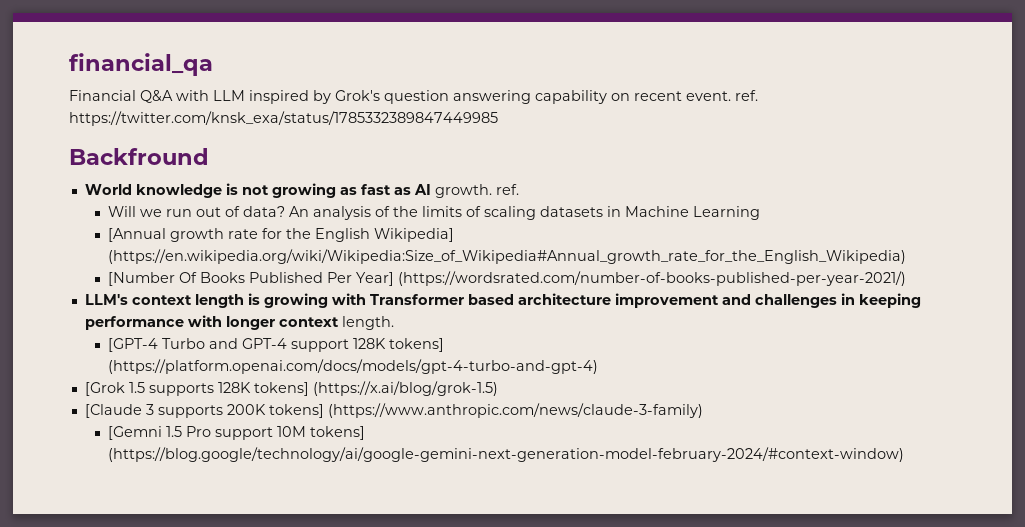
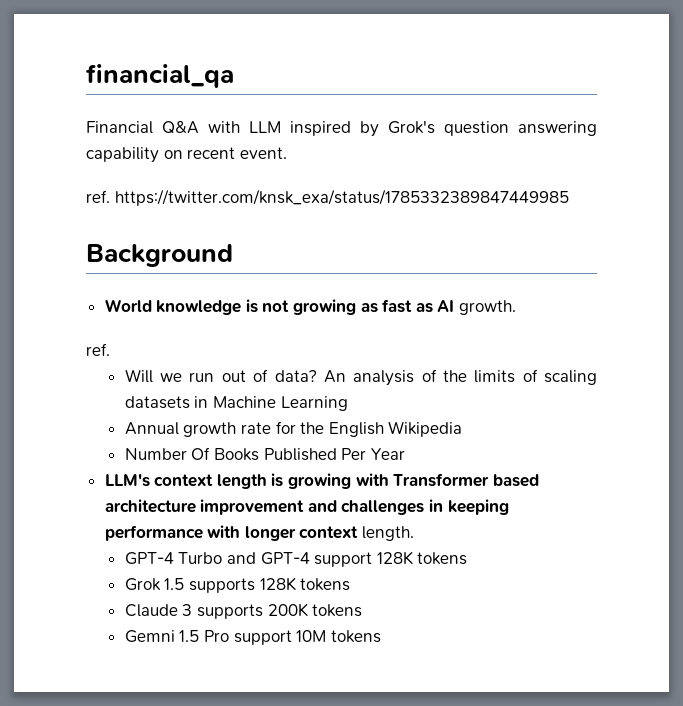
(731, 96) none -> (287, 153) //
[69,148,209,165] Backfround -> [86,244,233,267] Background
(492, 191) none -> (517, 307) //
[107,228,166,242] [Annual -> [124,422,179,435] Annual
[373,228,454,242] [107,249,906,264] [107,272,175,286] Wikipedia] (https://en.wikipedia.org/wiki/Wikipedia:Size_of_Wikipedia#Annual_growth_rate_for_the_English_Wikipedia) // [Number -> [388,421,463,437] [124,448,187,460] Wikipedia // Number
[355,271,906,286] Year] (https://wordsrated.com/number-of-books-published-per-year-2021/) -> [370,448,405,460] Year
[107,338,158,352] [GPT-4 -> [124,552,174,565] GPT-4
[388,338,444,352] [107,359,598,374] [84,381,498,396] [84,403,703,418] [107,426,162,440] tokens] (https://platform.openai.com/docs/models/gpt-4-turbo-and-gpt-4) // [Grok 1.5 supports 128K tokens] (https://x.ai/blog/grok-1.5) // [Claude 3 supports 200K tokens] (https://www.anthropic.com/news/claude-3-family) // [Gemni -> [417,552,468,565] [124,577,351,593] [124,603,363,619] [124,630,175,643] tokens // Grok 1.5 supports 128K tokens // Claude 3 supports 200K tokens // Gemni
[309,426,365,440] [107,447,904,462] tokens] (https://blog.google/technology/ai/google-gemini-next-generation-model-february-2024/#context-window) -> [330,630,381,643] tokens

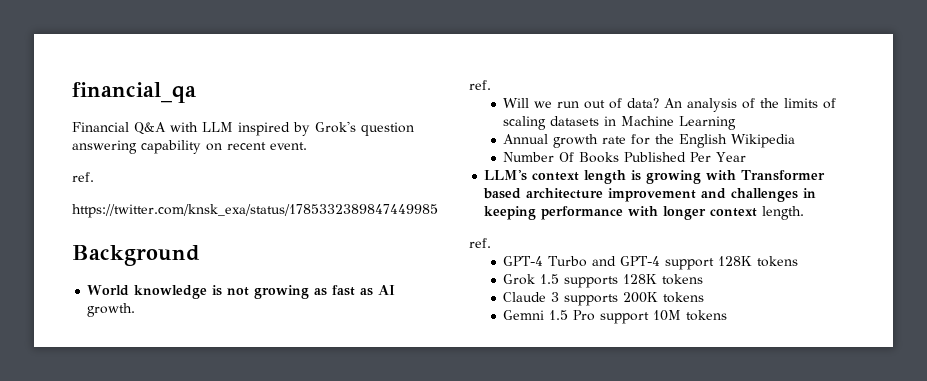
(110, 196) none -> (94, 177) //
(415, 533) none -> [469,238,491,248] // ref.

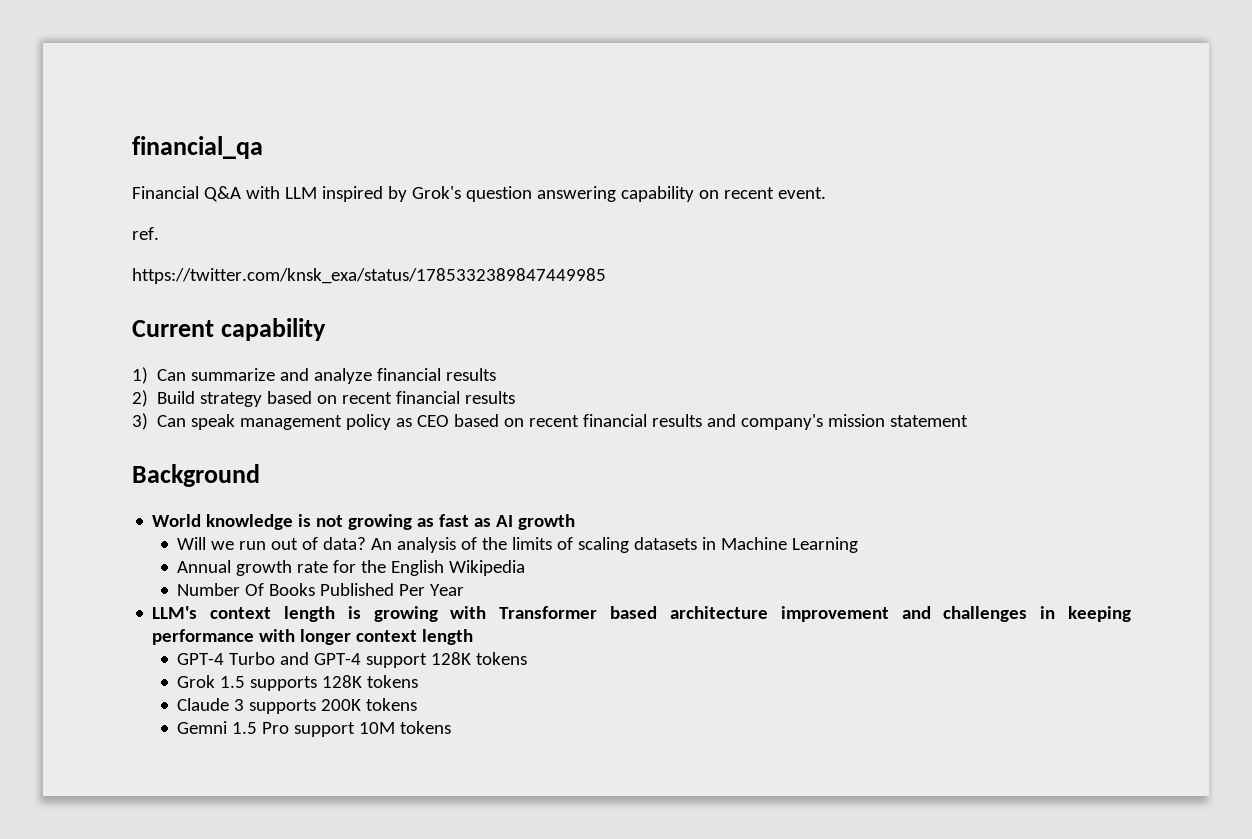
(438, 211) none -> [132,318,327,341] [132,367,497,384] [132,390,516,407] [132,413,969,430] // Current capability // 1) Can summarize and analyze financial results // 2) Build strategy based on recent financial results // 3) Can speak management policy as CEO based on recent financial results and company's mission statement
[87,303,136,317] [469,80,491,90] growth. // ref. -> [518,514,576,530] growth
[762,206,805,220] [469,238,491,248] length. // ref. -> [422,629,474,645] length

